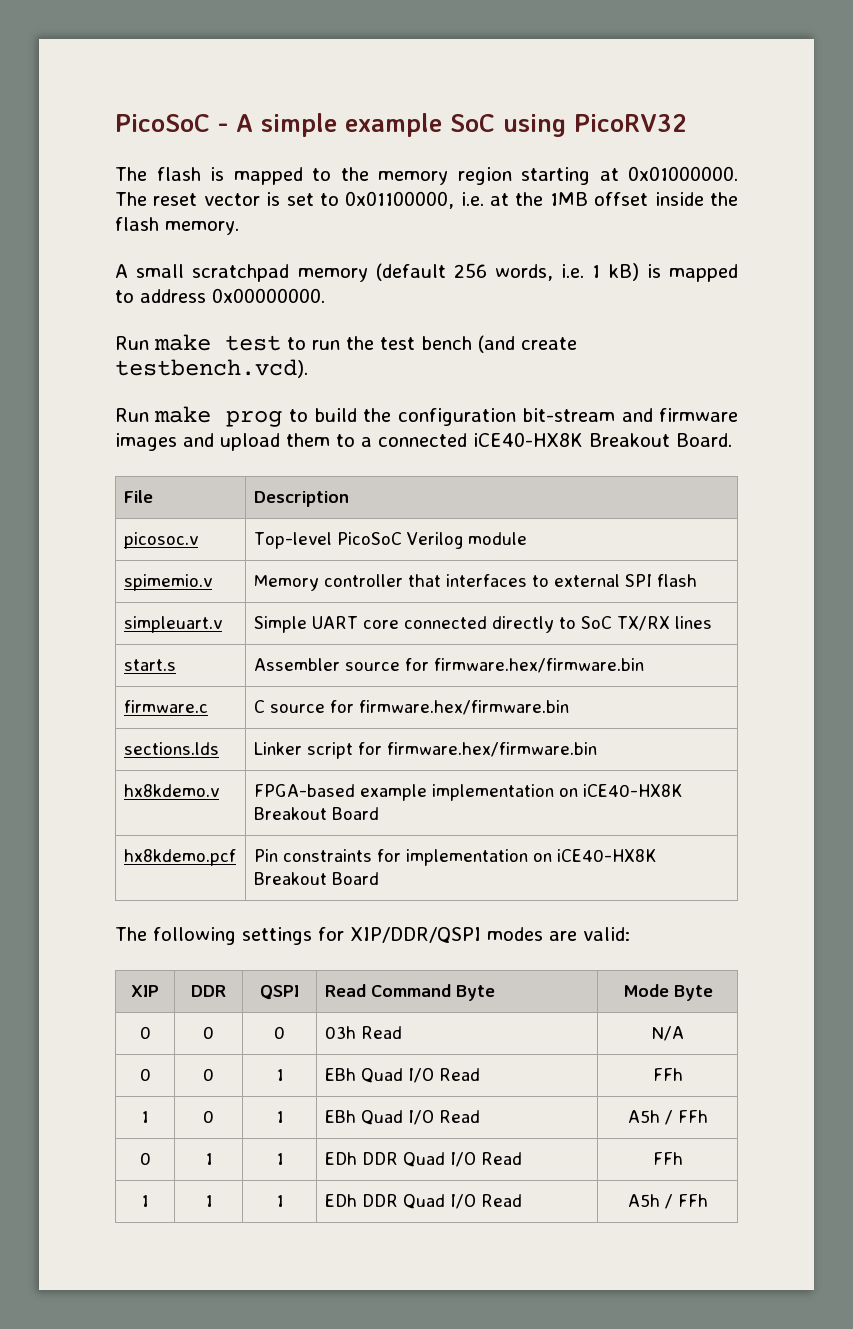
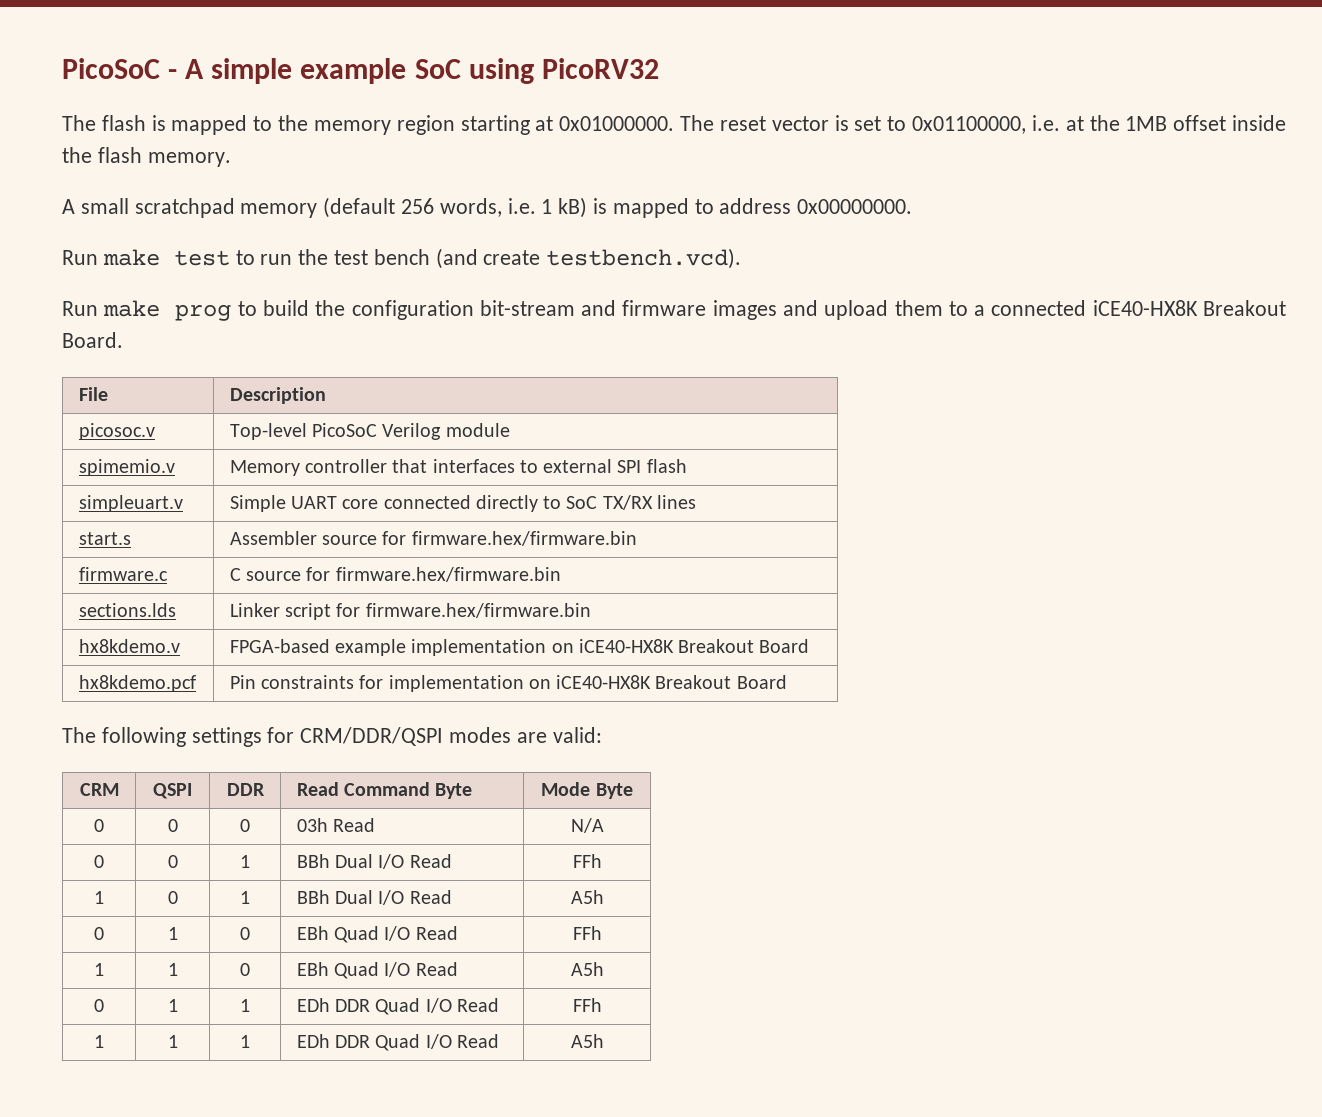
[350,927,481,943] XIP/DDR/QSPI -> [300,727,444,746] CRM/DDR/QSPI
[131,985,159,997] [191,985,226,997] [260,985,299,1000] XIP | DDR | QSPI -> [79,783,119,796] [153,783,192,799] [226,783,265,796] CRM | QSPI | DDR
[324,1068,403,1083] EBh Quad -> [296,854,374,868] BBh Dual
(284, 1117) none -> [296,890,452,905] [570,890,604,904] [94,927,104,940] [167,927,178,940] [240,927,250,940] [296,926,458,943] [572,926,602,940] [94,963,104,976] [167,963,178,976] [240,963,250,976] | BBh Dual I/O Read | A5h // 0 | 1 | 0 | EBh Quad I/O Read | FFh // 1 | 1 | 0
[664,1110,708,1125] / FFh -> (604, 969) none
[664,1194,708,1209] / FFh -> (604, 1041) none

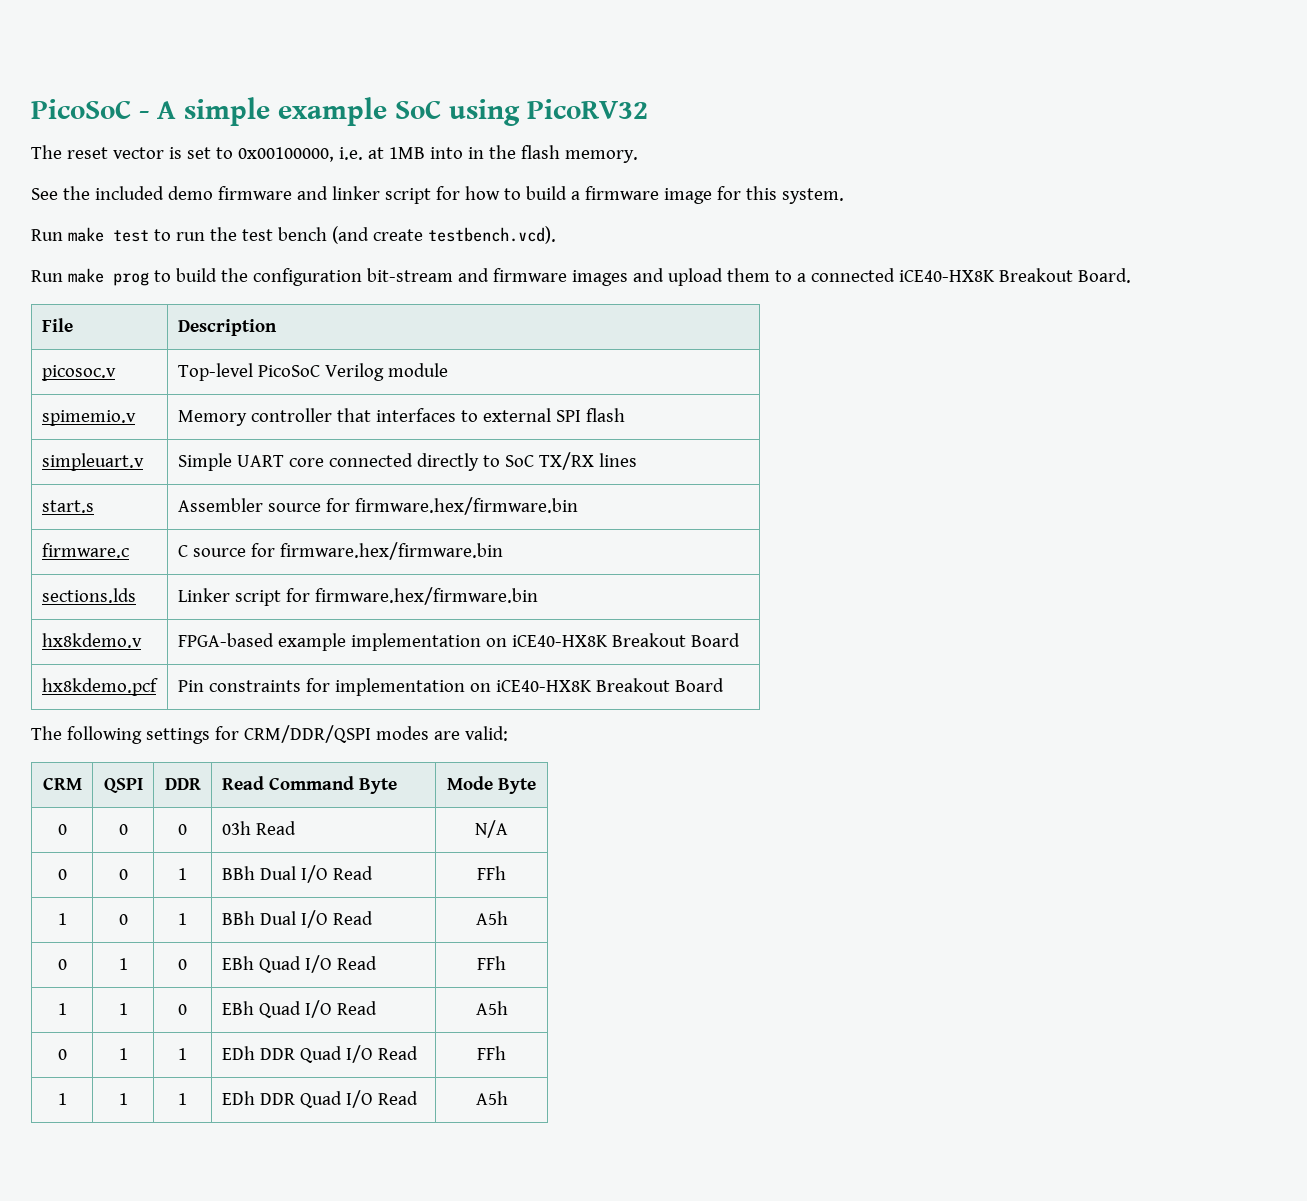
[101,115,715,135] flash is mapped to the memory region starting at 0x01000000. The -> (62, 152) none
[912,116,1027,134] 0x01100000, -> [237,147,334,162] 0x00100000,
[1089,115,1287,131] the 1MB offset inside -> [388,147,484,159] 1MB into in
[62,197,913,218] A small scratchpad memory (default 256 words, i.e. 1 kB) is mapped to address 0x00000000. -> [31,186,844,204] See the included demo firmware and linker script for how to build a firmware image for this system.

